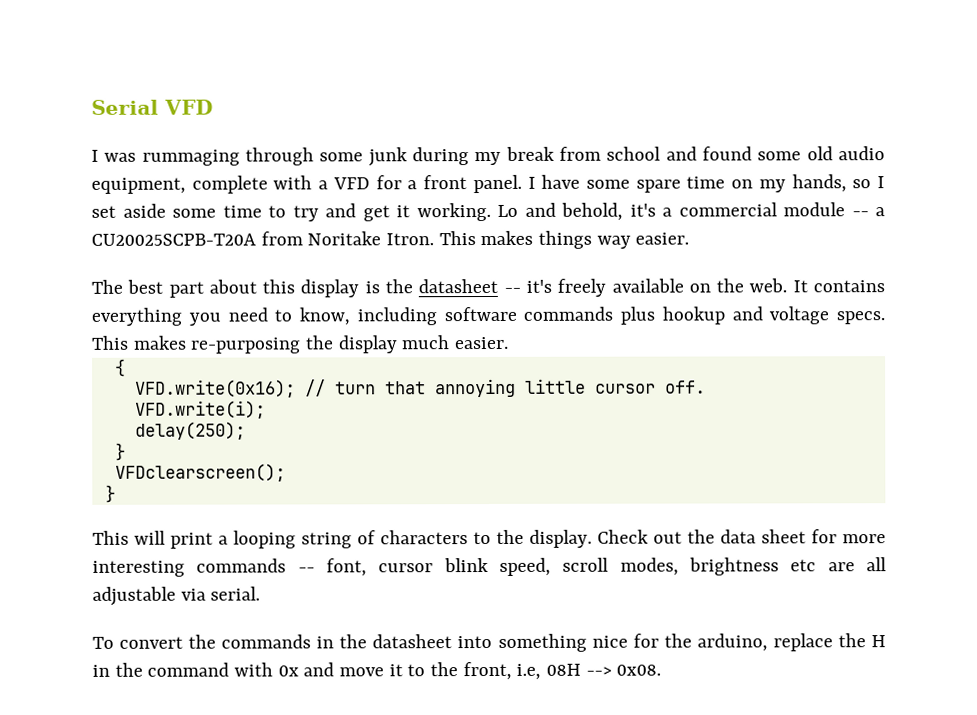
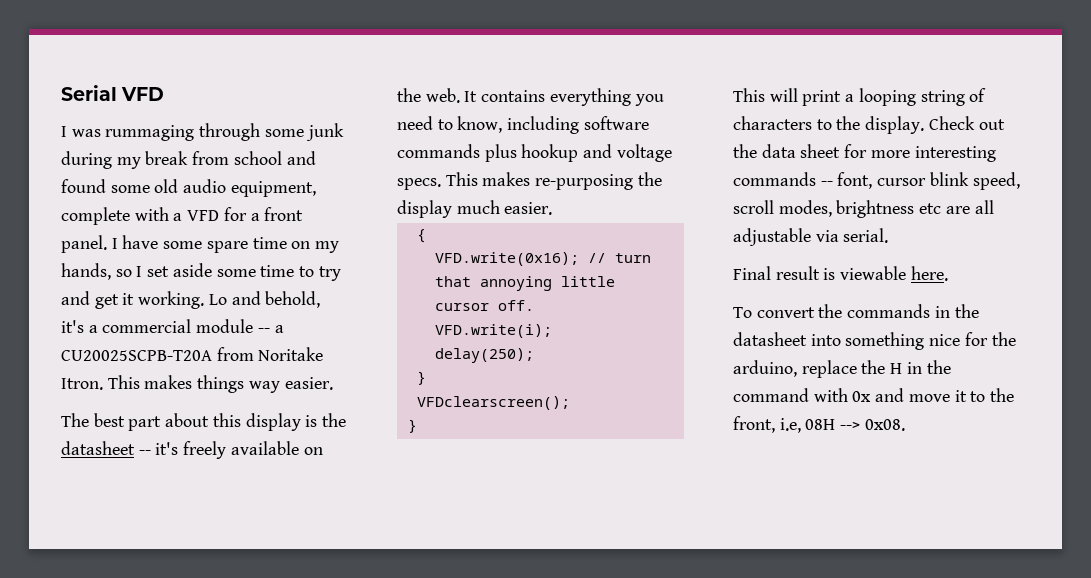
(261, 593) none -> [733,266,948,281] // Final result is viewable here.

